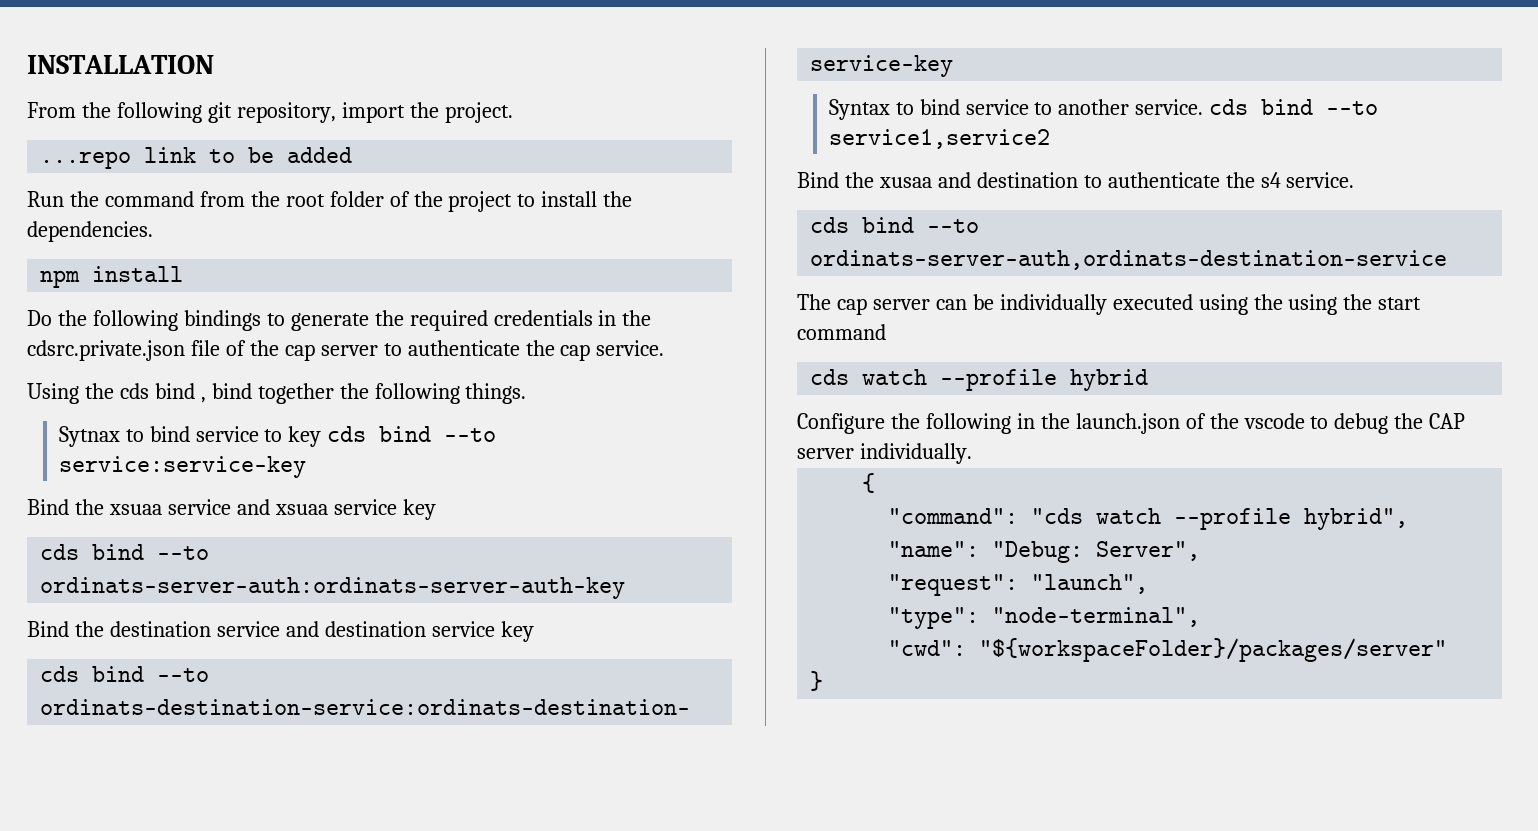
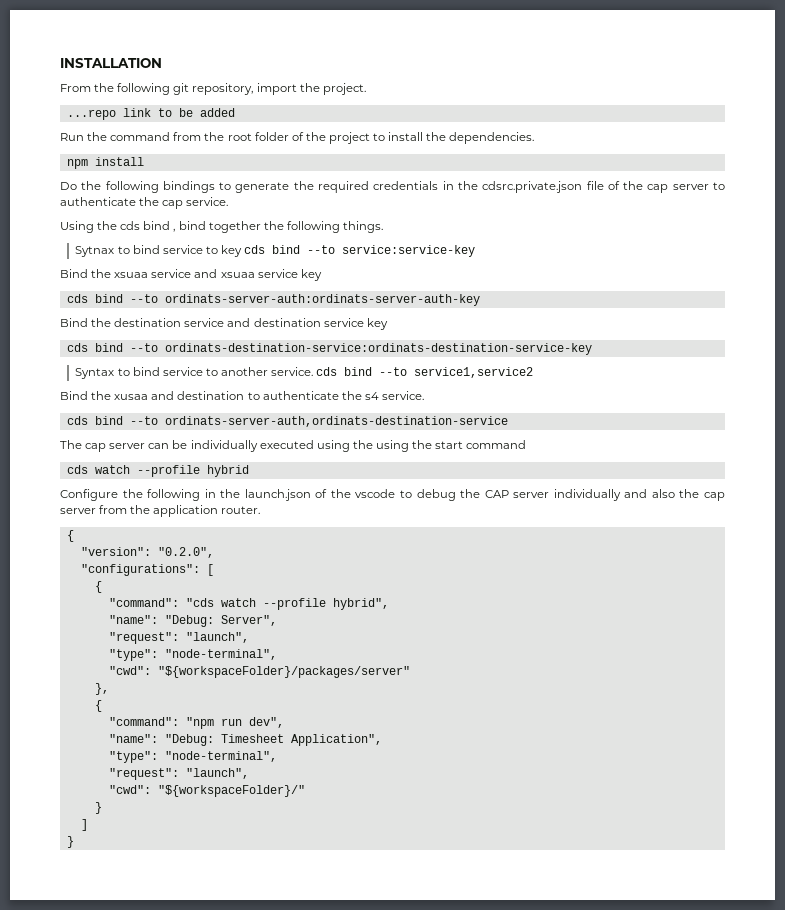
[859,443,972,464] individually. -> [553,489,725,501] [60,505,261,517] [66,530,74,542] [80,547,214,558] [80,564,214,576] individually and also the cap server from the application router. // { // "version": "0.2.0", // "configurations": [
[810,671,824,691] // } -> [94,683,109,695] [94,700,102,712] [108,717,284,729] [108,734,382,746] [108,751,277,763] [108,768,249,780] [108,785,305,797] [94,802,102,814] [80,819,88,831] [66,836,74,848] // }, // { // "command": "npm run dev", // "name": "Debug: Timesheet Application", // "type": "node-terminal", // "request": "launch", // "cwd": "${workspaceFolder}/" // } // ] // }

